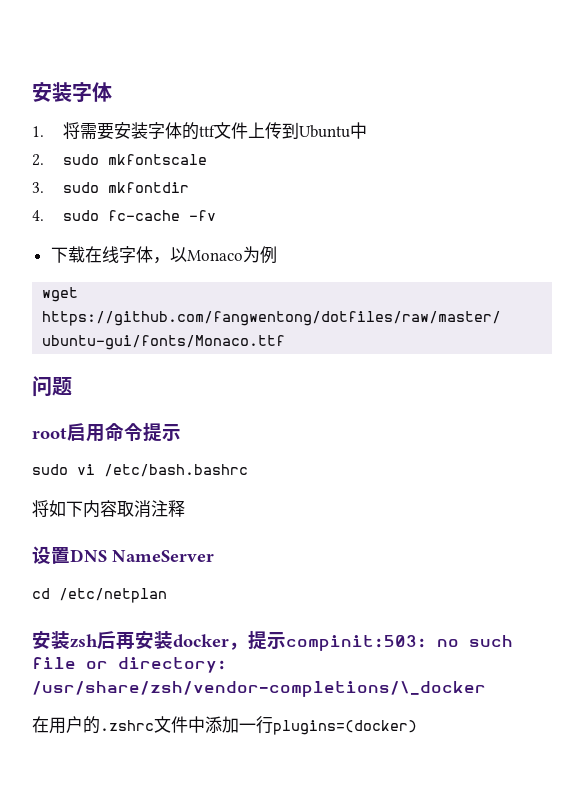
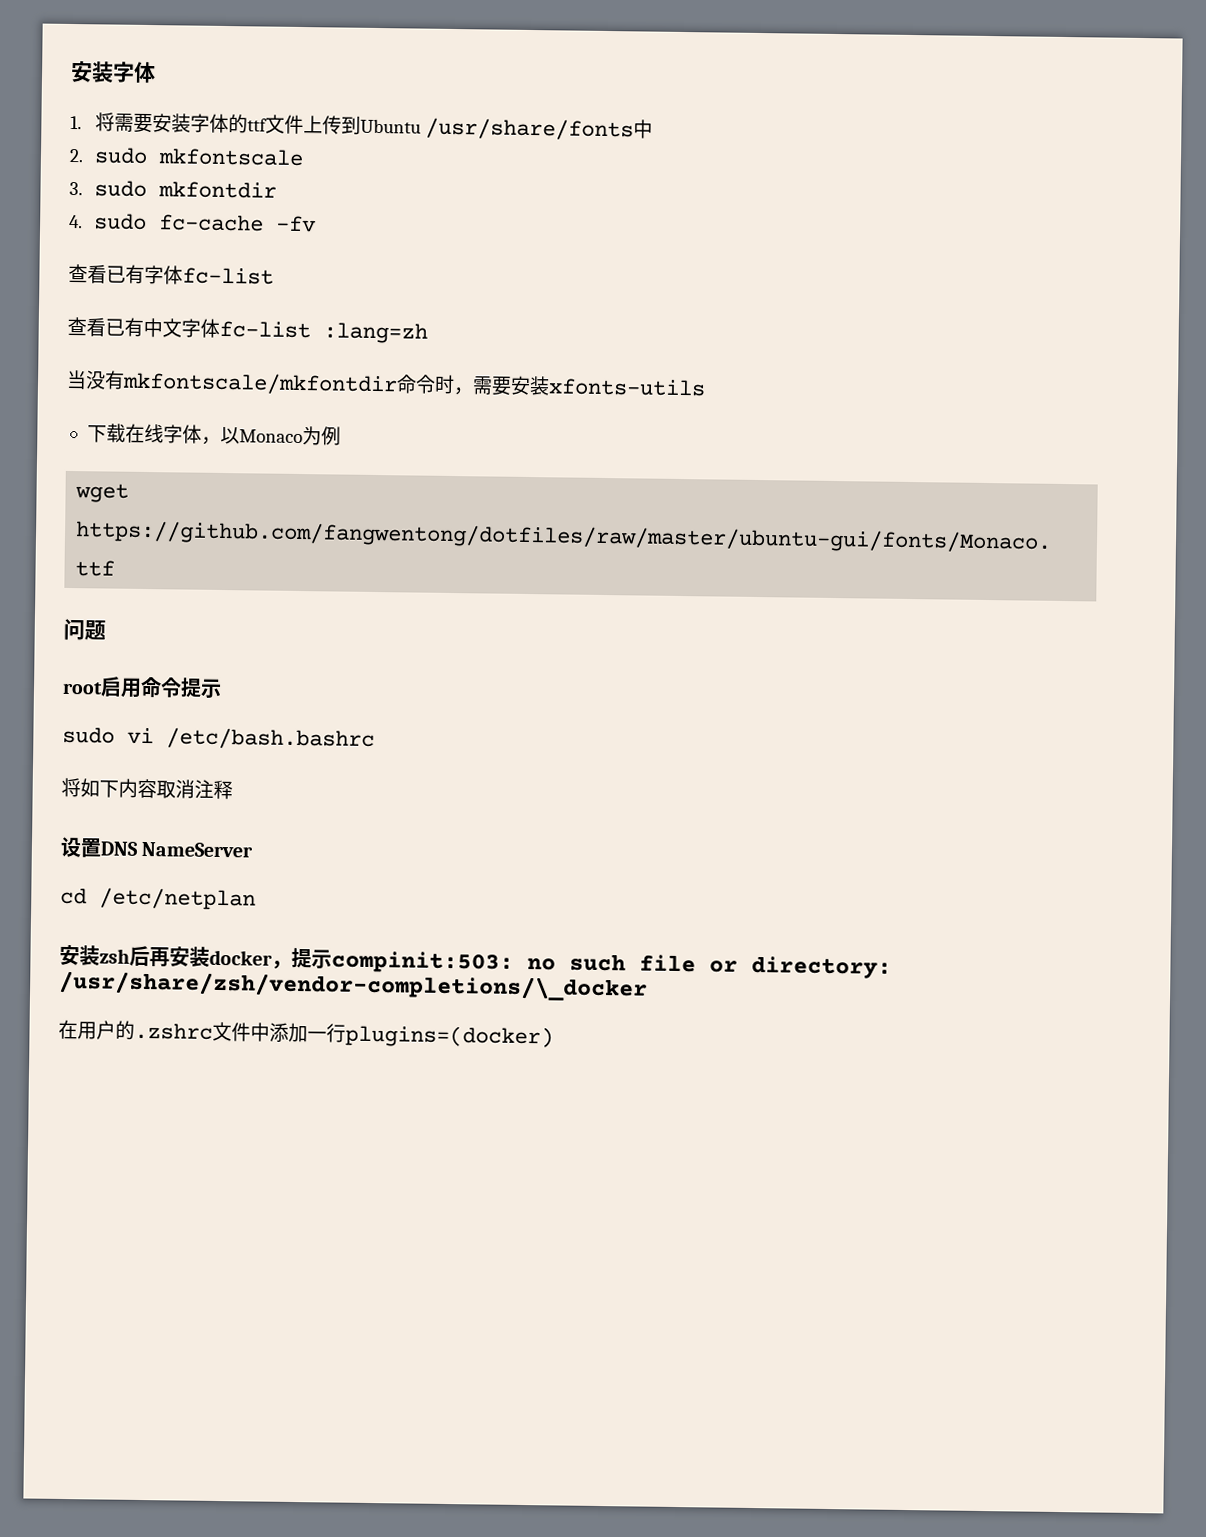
(350, 131) none -> [425,117,635,141] /usr/share/fonts
(216, 215) none -> [68,263,274,285] [67,316,428,344] [66,369,706,397] // 查看已有字体fc-list // 查看已有中文字体fc-list :lang=zh // 当没有mkfontscale/mkfontdir命令时，需要安装xfonts-utils

